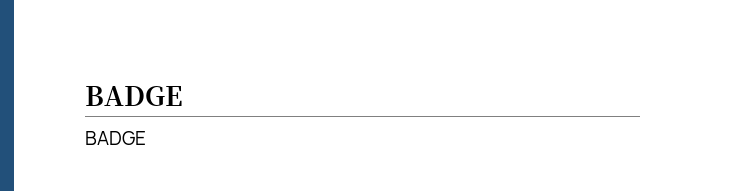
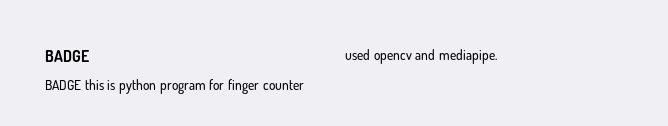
(146, 138) none -> [84,79,304,94] [345,49,497,64] this is python program for finger counter used opencv and mediapipe.

